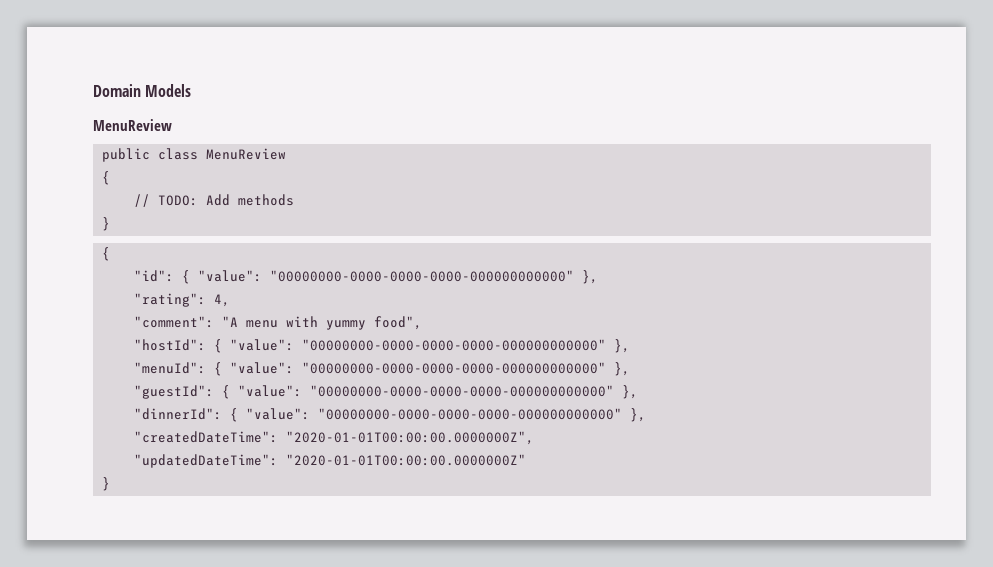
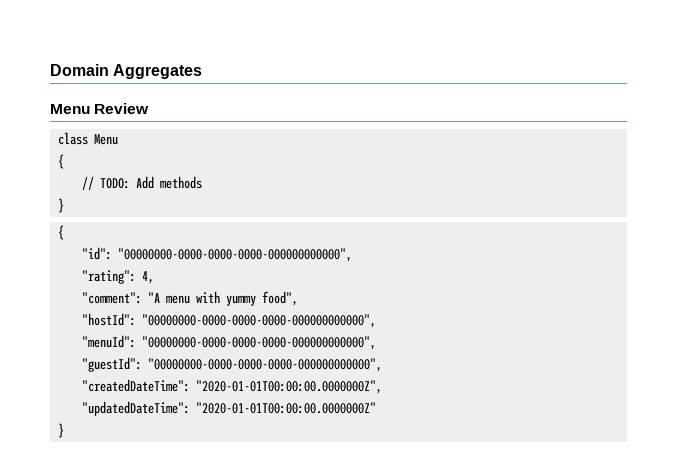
[145,84,192,97] [93,119,172,131] [101,148,286,162] Models // MenuReview // public class MenuReview -> [113,64,203,79] [50,103,150,114] [58,132,119,145] Aggregates // Menu Review // class Menu
[181,270,598,284] { "value": "00000000-0000-0000-0000-000000000000" }, -> [118,248,353,262] "00000000-0000-0000-0000-000000000000",
[213,339,630,353] [133,362,630,376] [133,385,638,399] [133,408,646,422] { "value": "00000000-0000-0000-0000-000000000000" }, // "menuId": { "value": "00000000-0000-0000-0000-000000000000" }, // "guestId": { "value": "00000000-0000-0000-0000-000000000000" }, // "dinnerId": { "value": "00000000-0000-0000-0000-000000000000" }, -> [142,314,377,328] [82,335,377,350] [82,357,383,372] "00000000-0000-0000-0000-000000000000", // "menuId": "00000000-0000-0000-0000-000000000000", // "guestId": "00000000-0000-0000-0000-000000000000",

